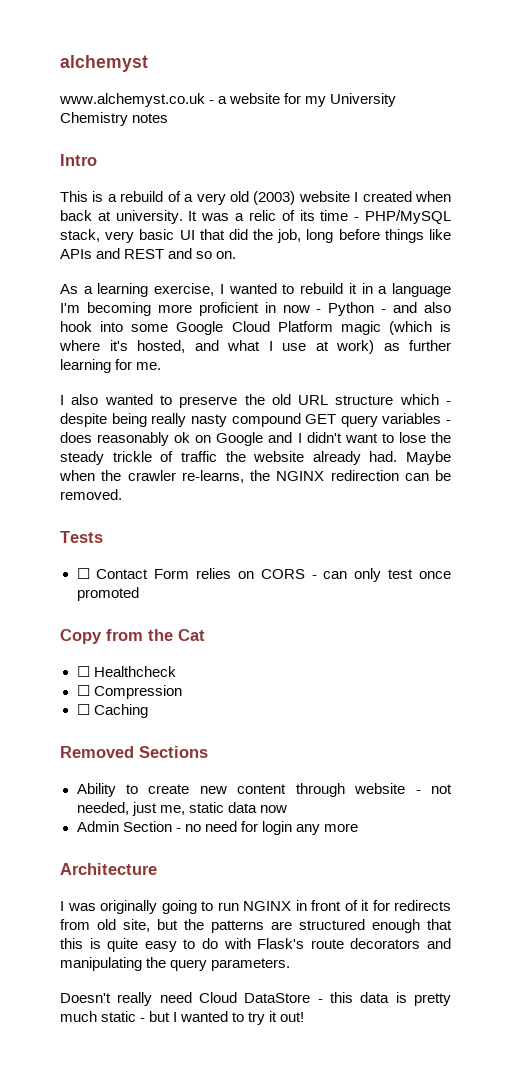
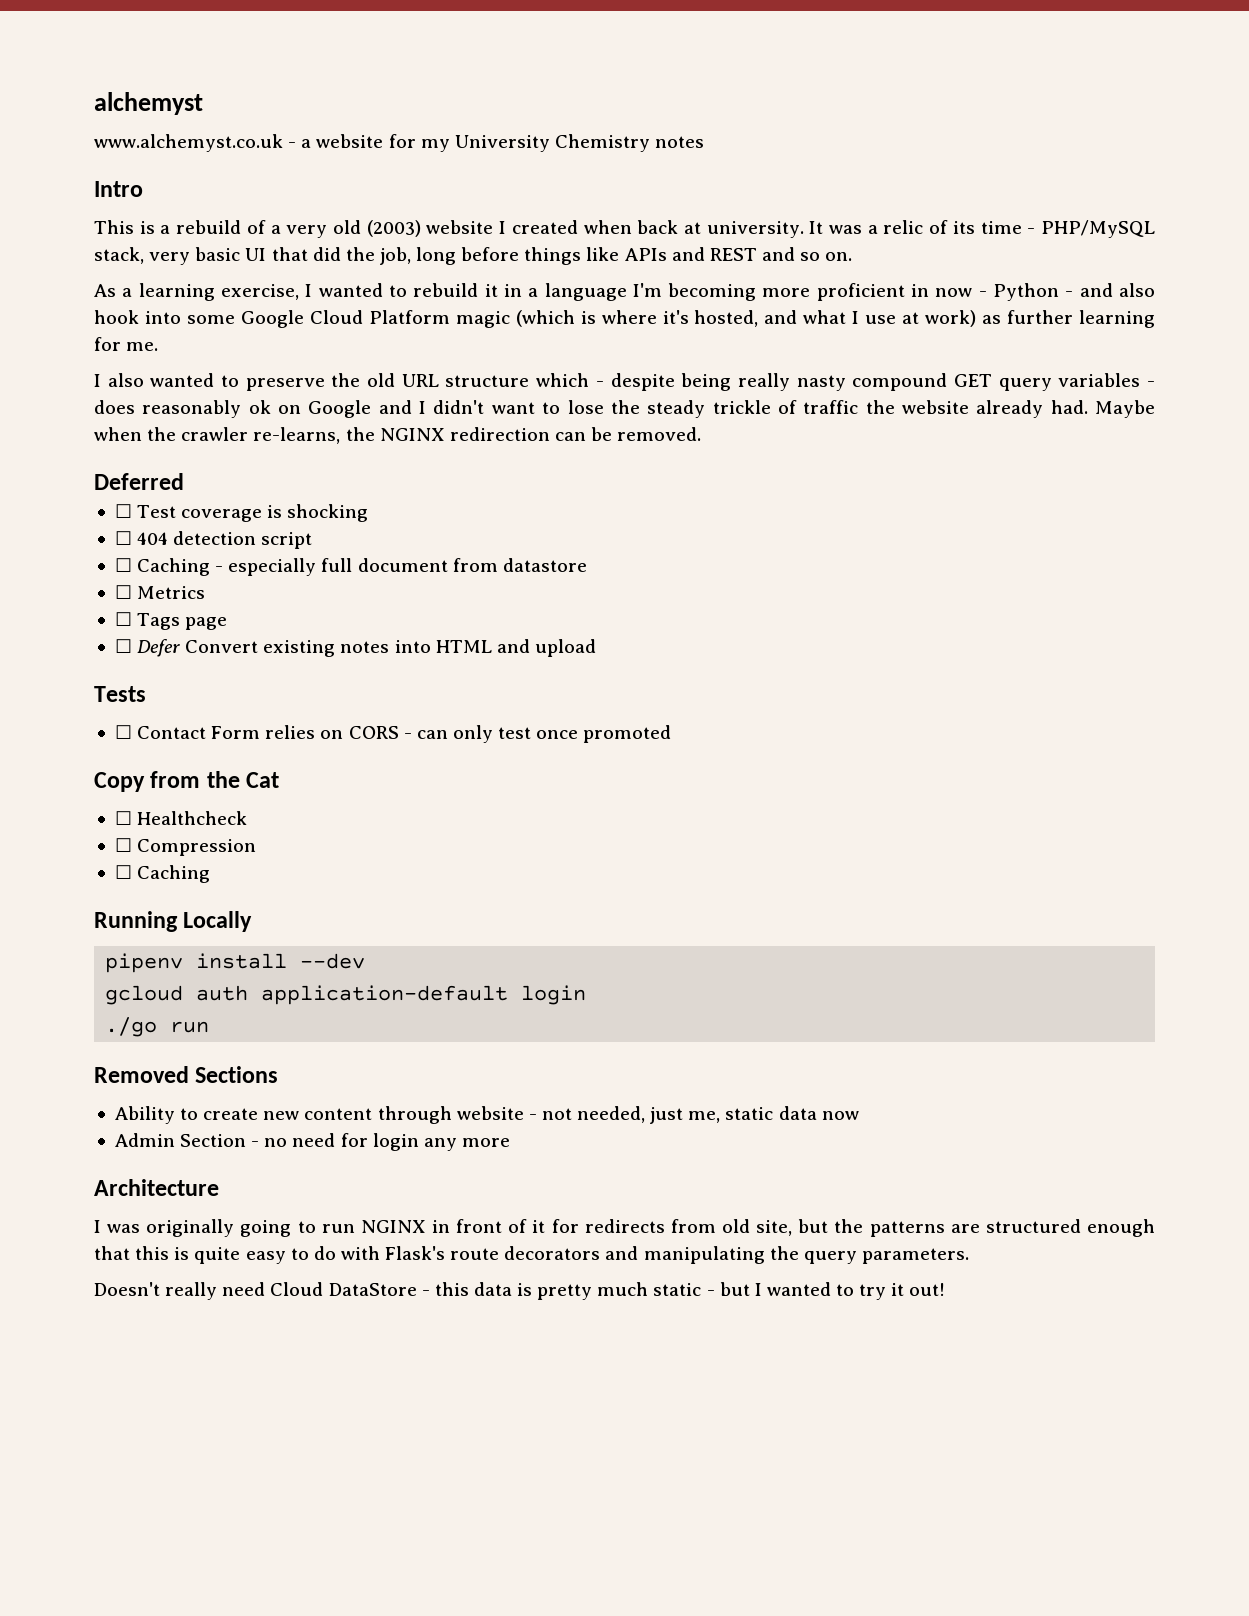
(122, 494) none -> [94,473,184,490] [114,504,369,522] [114,531,313,549] [114,558,587,576] [114,585,206,599] [114,612,228,630] [114,639,596,657] // Deferred // ☐ Test coverage is shocking // ☐ 404 detection script // ☐ Caching - especially full document from datastore // ☐ Metrics // ☐ Tags page // ☐ Defer Convert existing notes into HTML and upload
(148, 711) none -> [94,911,253,932] [105,953,366,973] [105,985,587,1005] [105,1017,210,1037] // Running Locally // pipenv install --dev // gcloud auth application-default login // ./go run

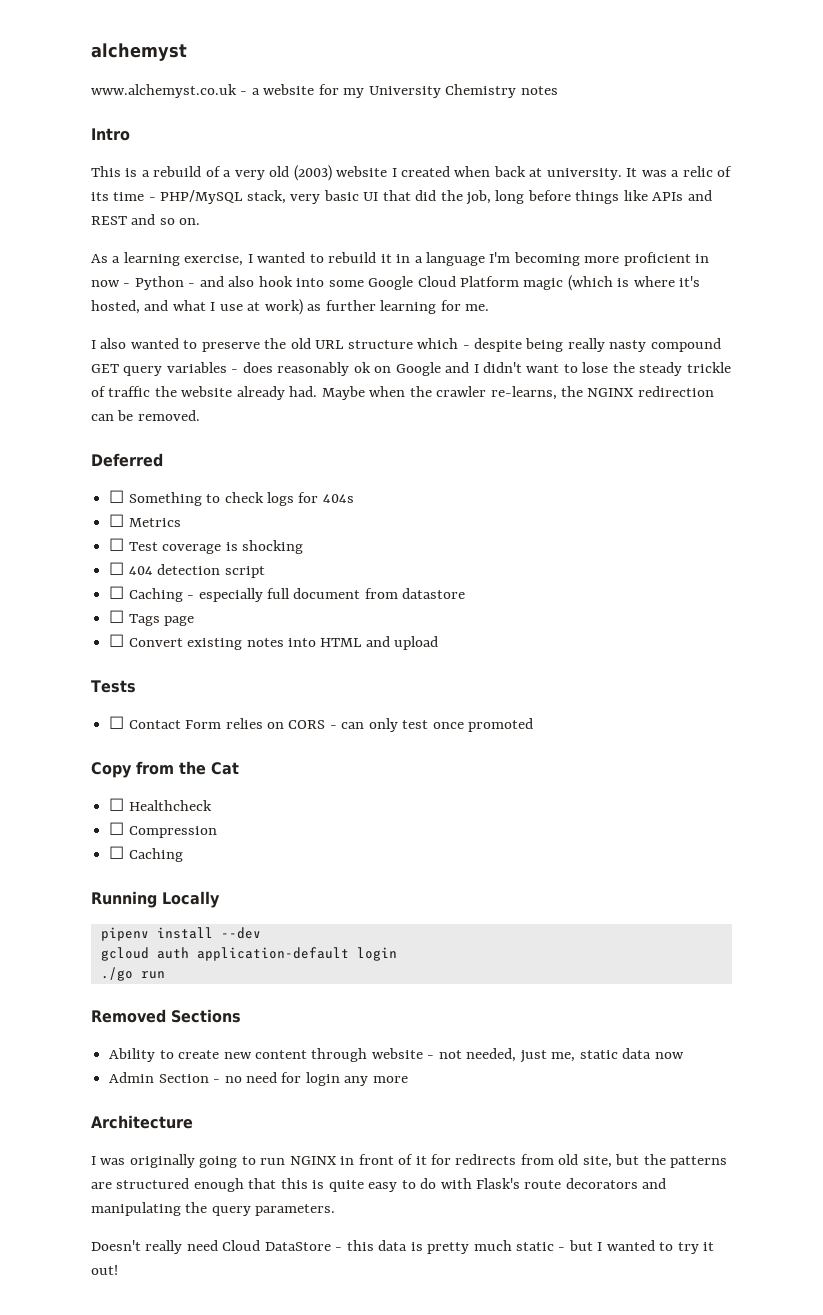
(184, 481) none -> [109,490,354,506] [109,514,181,527] // ☐ Something to check logs for 404s // ☐ Metrics
[114,585,206,599] // ☐ Metrics -> (466, 593) none
[137,639,181,657] Defer -> (125, 640) none

